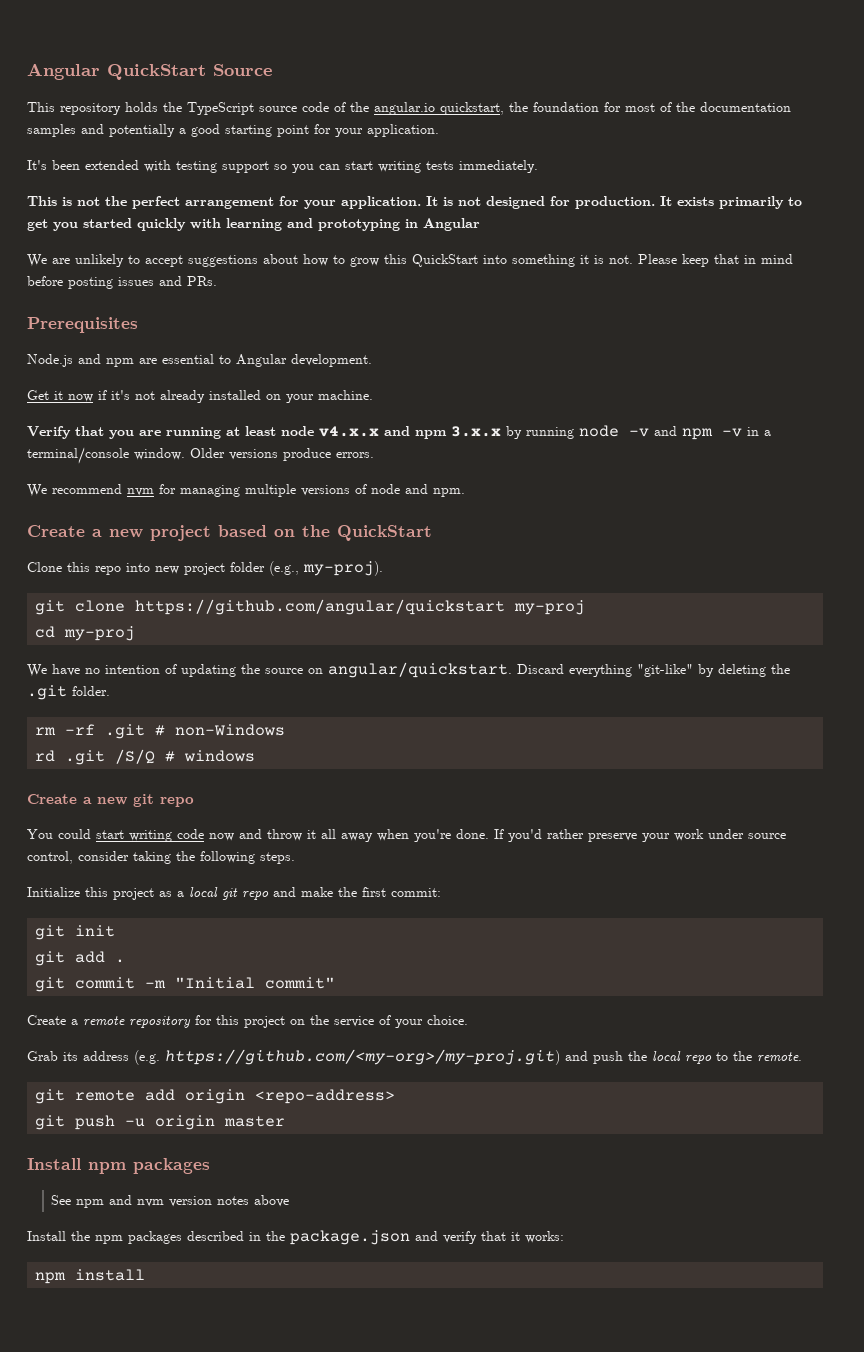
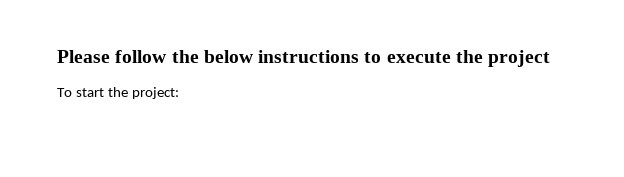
[27,63,272,80] [27,102,791,115] [27,124,439,137] [27,160,538,173] [27,196,802,209] [27,218,480,231] [27,254,793,267] [27,276,217,289] [27,317,138,333] [27,354,372,367] [27,390,373,403] [27,425,771,440] [27,447,374,464] [27,484,465,497] [27,525,432,541] [27,561,383,576] [35,599,586,615] [35,626,136,641] [27,662,790,678] [27,685,110,700] [35,724,286,739] [35,749,256,765] [27,794,194,807] [27,829,786,842] [27,851,295,864] [27,887,441,900] [35,925,116,940] [35,951,126,966] [35,977,336,992] [27,1015,468,1028] [27,1049,802,1065] [35,1089,396,1104] [35,1115,286,1130] [27,1158,210,1174] [51,1195,290,1208] [27,1230,564,1245] [35,1269,146,1284] Angular QuickStart Source // This repository holds the TypeScript source code of the angular.io quickstart, the foundation for most of the documentation samples and potentially a good starting point for your application. // It's been extended with testing support so you can start writing tests immediately. // This is not the perfect arrangement for your application. It is not designed for production. It exists primarily to get you started quickly with learning and prototyping in Angular // We are unlikely to accept suggestions about how to grow this QuickStart into something it is not. Please keep that in mind before posting issues and PRs. // Prerequisites // Node.js and npm are essential to Angular development. // Get it now if it's not already installed on your machine. // Verify that you are running at least node v4.x.x and npm 3.x.x by running node -v and npm -v in a terminal/console window. Older versions produce errors. // We recommend nvm for managing multiple versions of node and npm. // Create a new project based on the QuickStart // Clone this repo into new project folder (e.g., my-proj). // git clone https://github.com/angular/quickstart my-proj // cd my-proj // We have no intention of updating the source on angular/quickstart. Discard everything "git-like" by deleting the .git folder. // rm -rf .git # non-Windows // rd .git /S/Q # windows // Create a new git repo // You could start writing code now and throw it all away when you're done. If you'd rather preserve your work under source control, consider taking the following steps. // Initialize this project as a local git repo and make the first commit: // git init // git add . // git commit -m "Initial commit" // Create a remote repository for this project on the service of your choice. // Grab its address (e.g. https://github.com/<my-org>/my-proj.git) and push the local repo to the remote. // git remote add origin <repo-address> // git push -u origin master // Install npm packages // See npm and nvm version notes above // Install the npm packages described in the package.json and verify that it works: // npm install -> [57,50,551,67] [57,87,179,99] Please follow the below instructions to execute the project // To start the project:

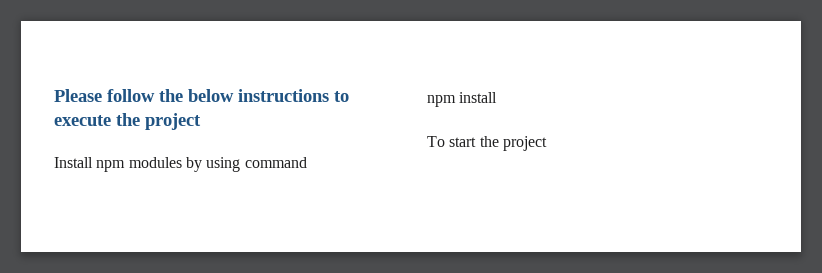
(551, 58) none -> [54,157,307,172] [427,92,498,107] // Install npm modules by using command // npm install
[131,87,179,99] project: -> [502,136,547,151] project

